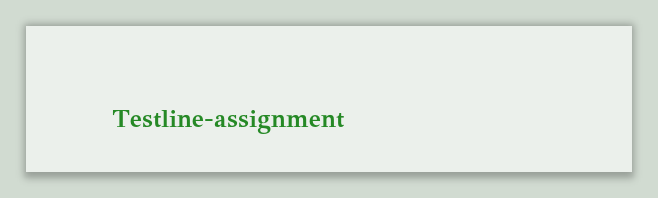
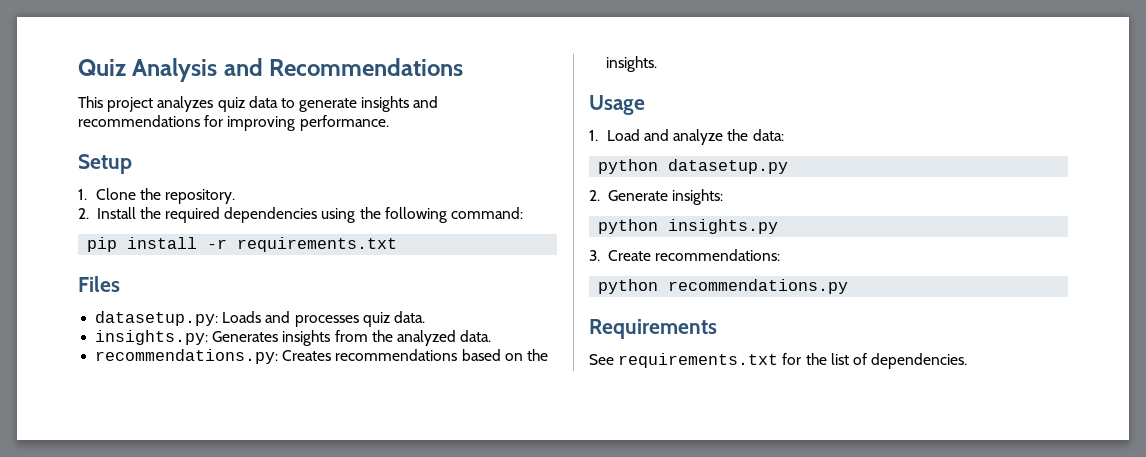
[112,110,345,134] Testline-assignment -> [78,58,464,82] [78,96,439,112] [78,115,389,131] [78,154,132,174] [78,188,236,204] [78,207,524,223] [87,237,398,252] [78,276,120,292] [95,311,425,327] [95,330,492,346] [95,349,548,364] [606,56,658,72] [589,95,645,115] [589,129,784,145] [598,159,789,174] [589,189,723,205] [598,219,779,234] [589,249,780,261] [598,279,849,294] [589,319,717,339] [589,353,968,369] Quiz Analysis and Recommendations // This project analyzes quiz data to generate insights and recommendations for improving performance. // Setup // 1. Clone the repository. // 2. Install the required dependencies using the following command: // pip install -r requirements.txt // Files // datasetup.py: Loads and processes quiz data. // insights.py: Generates insights from the analyzed data. // recommendations.py: Creates recommendations based on the insights. // Usage // 1. Load and analyze the data: // python datasetup.py // 2. Generate insights: // python insights.py // 3. Create recommendations: // python recommendations.py // Requirements // See requirements.txt for the list of dependencies.

